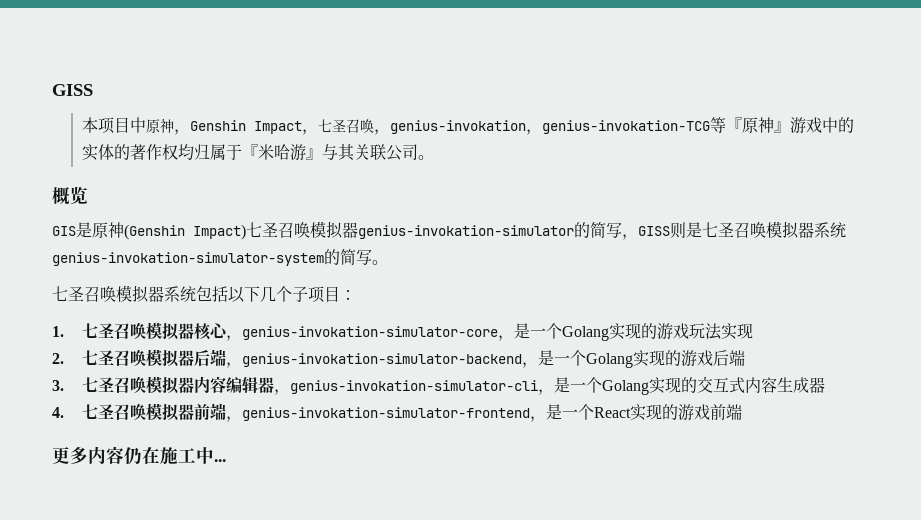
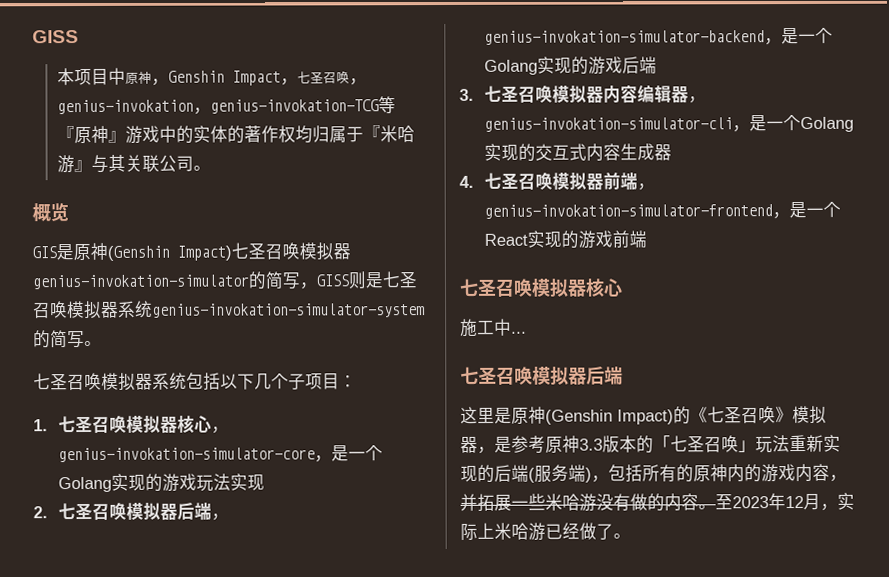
[52,446,226,465] 更多内容仍在施工中... -> [459,278,623,298] [460,318,527,337] [460,366,623,386] [460,405,827,425] [460,434,841,454] [460,463,847,483] [460,492,855,512] [460,522,631,541] 七圣召唤模拟器核心 // 施工中... // 七圣召唤模拟器后端 // 这里是原神(Genshin Impact)的《七圣召唤》模拟器，是参考原神3.3版本的「七圣召唤」玩法重新实现的后端(服务端)，包括所有的原神内的游戏内容，并拓展一些米哈游没有做的内容。至2023年12月，实际上米哈游已经做了。

